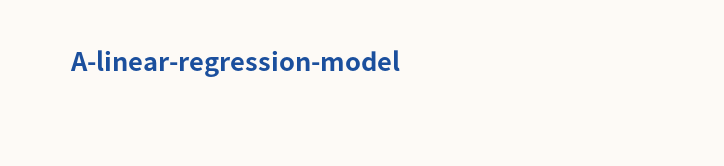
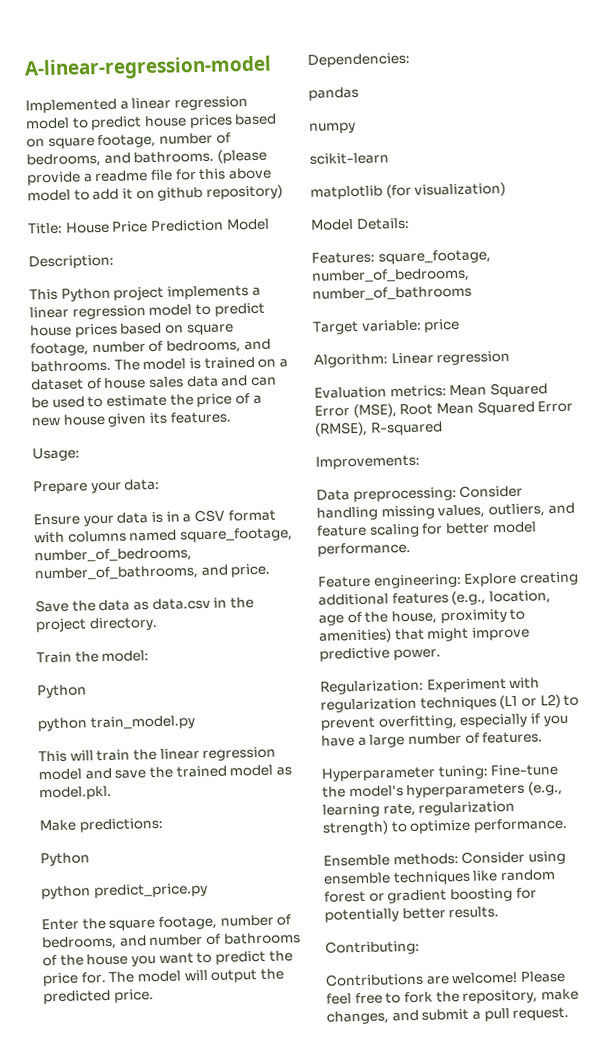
(400, 63) none -> [25,96,248,114] [25,113,278,131] [26,132,231,150] [26,148,267,168] [26,167,272,186] [27,184,283,202] [27,218,270,235] [28,254,114,270] [29,285,261,302] [29,302,265,320] [29,322,234,338] [30,338,271,357] [30,356,288,373] [31,375,277,391] [31,393,262,409] [31,411,231,427] [32,447,80,462] [33,478,161,495] [33,509,276,527] [34,527,293,544] [34,547,192,564] [34,563,271,582] [35,597,254,613] [35,616,158,633] [36,650,150,664] [37,684,87,699] [37,715,195,732] [38,746,277,763] [38,764,292,781] [39,785,112,801] [39,817,163,833] [40,852,90,867] [41,883,208,900] [41,914,292,931] [42,932,301,951] [42,950,293,967] [42,968,284,987] [43,989,154,1005] [307,52,410,68] [308,86,359,101] [309,121,356,134] [309,152,389,165] [310,181,507,200] [310,217,410,231] [311,249,491,265] [311,267,470,284] [312,285,472,301] [312,318,461,335] [313,350,511,368] [314,382,548,399] [314,400,574,419] [314,421,443,437] [315,454,420,470] [316,484,524,503] [316,502,575,521] [316,521,537,538] [317,541,411,557] [318,571,579,589] [318,590,551,606] [318,608,526,626] [319,626,530,644] [319,647,441,662] [320,677,541,695] [320,694,580,713] [320,713,568,731] [321,731,544,748] [321,764,559,782] [322,780,563,799] [322,800,516,818] [322,817,568,836] [323,850,566,867] [323,869,556,886] [324,887,537,904] [324,906,500,923] [325,939,420,956] [325,970,566,987] [326,988,579,1005] [326,1006,570,1025] // Implemented a linear regression model to predict house prices based on square footage, number of bedrooms, and bathrooms. (please provide a readme file for this above model to add it on github repository) // Title: House Price Prediction Model // Description: // This Python project implements a linear regression model to predict house prices based on square footage, number of bedrooms, and bathrooms. The model is trained on a dataset of house sales data and can be used to estimate the price of a new house given its features. // Usage: // Prepare your data: // Ensure your data is in a CSV format with columns named square_footage, number_of_bedrooms, number_of_bathrooms, and price. // Save the data as data.csv in the project directory. // Train the model: // Python // python train_model.py // This will train the linear regression model and save the trained model as model.pkl. // Make predictions: // Python // python predict_price.py // Enter the square footage, number of bedrooms, and number of bathrooms of the house you want to predict the price for. The model will output the predicted price. // Dependencies: // pandas // numpy // scikit-learn // matplotlib (for visualization) // Model Details: // Features: square_footage, number_of_bedrooms, number_of_bathrooms // Target variable: price // Algorithm: Linear regression // Evaluation metrics: Mean Squared Error (MSE), Root Mean Squared Error (RMSE), R-squared // Improvements: // Data preprocessing: Consider handling missing values, outliers, and feature scaling for better model performance. // Feature engineering: Explore creating additional features (e.g., location, age of the house, proximity to amenities) that might improve predictive power. // Regularization: Experiment with regularization techniques (L1 or L2) to prevent overfitting, especially if you have a large number of features. // Hyperparameter tuning: Fine-tune the model's hyperparameters (e.g., learning rate, regularization strength) to optimize performance. // Ensemble methods: Consider using ensemble techniques like random forest or gradient boosting for potentially better results. // Contributing: // Contributions are welcome! Please feel free to fork the repository, make changes, and submit a pull request.

